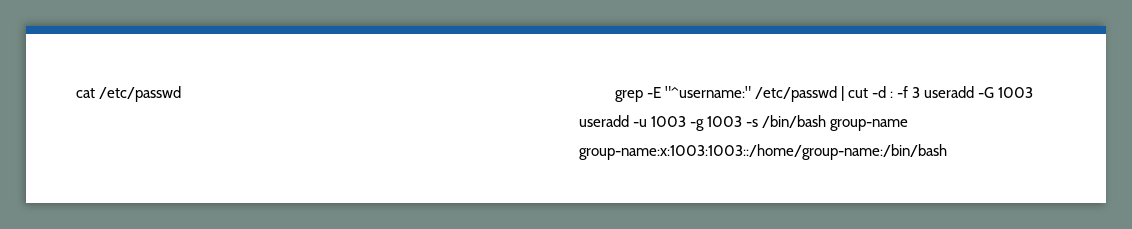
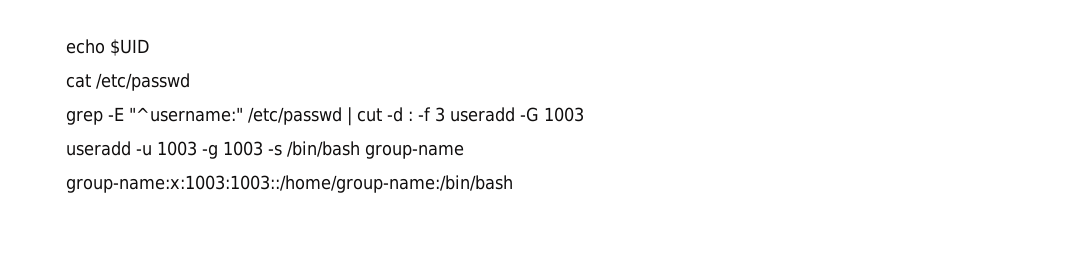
(76, 93) none -> [66,39,149,56] echo $UID //

